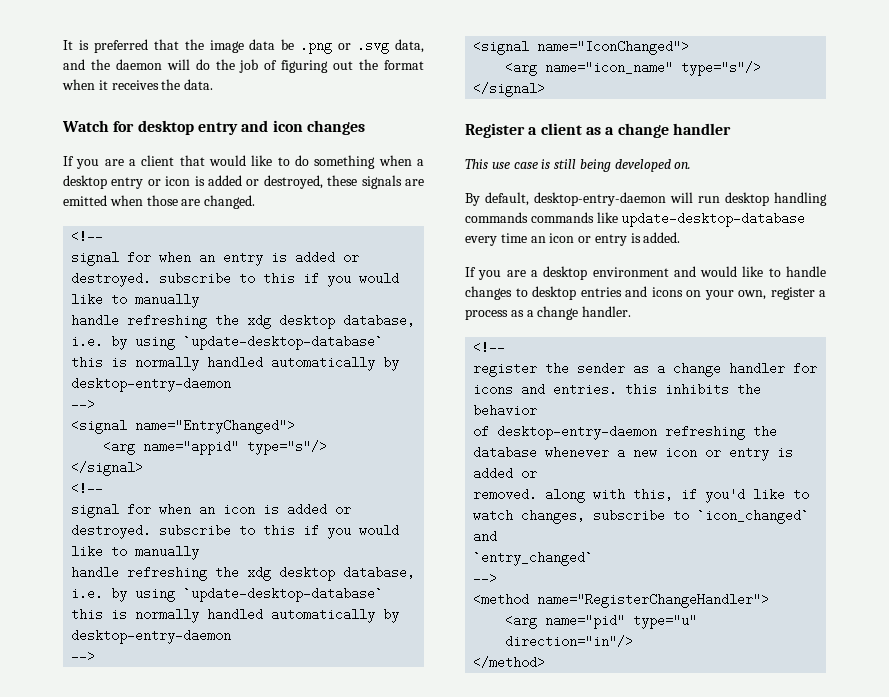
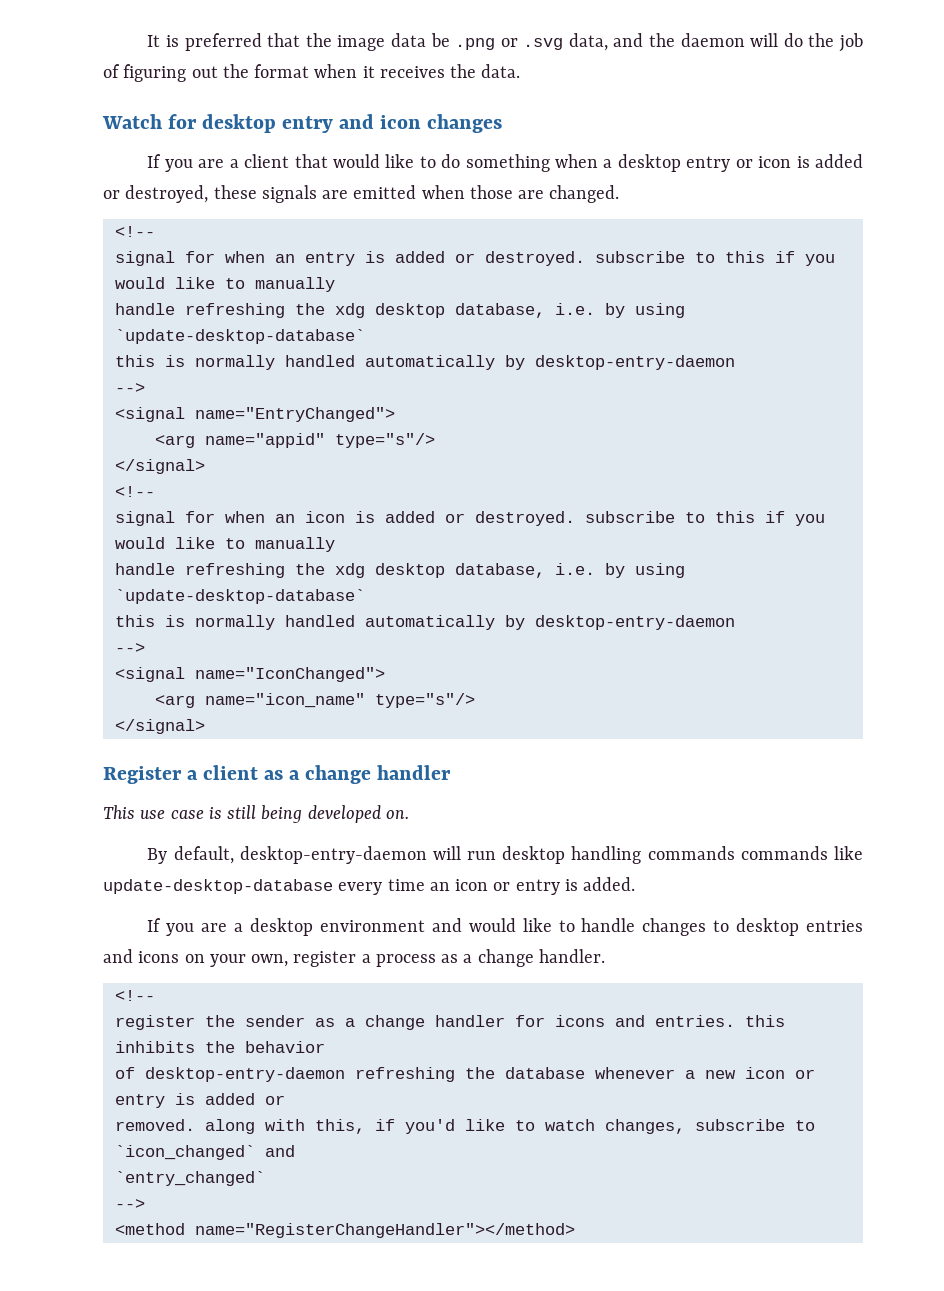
[537,593,770,608] [505,614,698,629] [505,635,634,648] [473,656,546,669] name="RegisterChangeHandler"> // <arg name="pid" type="u" direction="in"/> // </method> -> [194,1223,575,1238] name="RegisterChangeHandler"></method>

